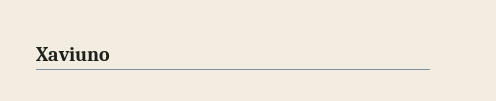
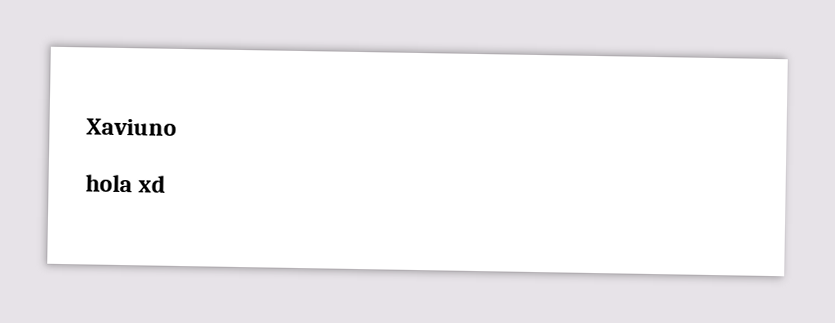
(110, 54) none -> [85,174,167,193] // hola xd

